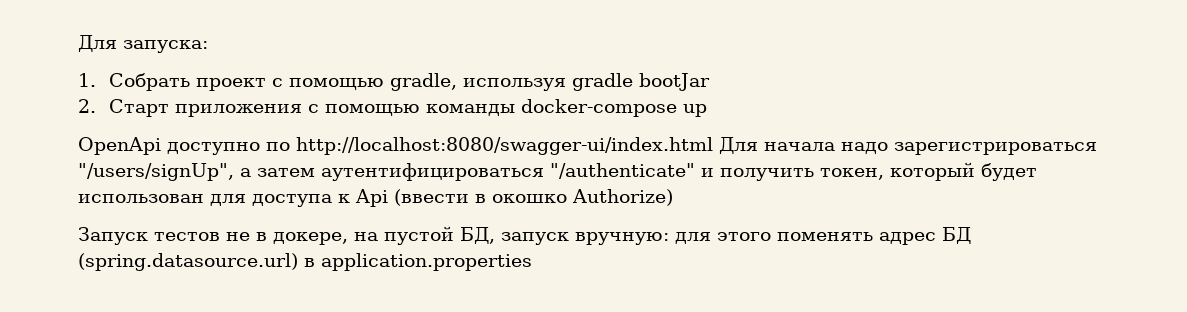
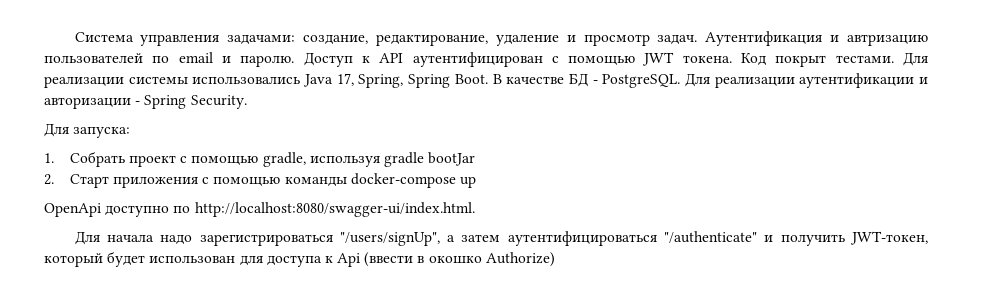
(78, 43) none -> [74,31,929,46] [44,52,928,67] [44,73,928,88] [44,95,247,109] Система управления задачами: создание, редактирование, удаление и просмотр задач. Аутентификация и автризацию пользователей по email и паролю. Доступ к API аутентифицирован с помощью JWT токена. Код покрыт тестами. Для реализации системы использовались Java 17, Spring, Spring Boot. В качестве БД - PostgreSQL. Для реализации аутентификации и авторизации - Spring Security. //
[296,137,713,155] http://localhost:8080/swagger-ui/index.html -> [194,202,475,217] http://localhost:8080/swagger-ui/index.html. //
[820,168,884,180] токен, -> [850,231,928,245] JWT-токен,
[78,226,971,245] [78,253,532,271] // Запуск тестов не в докере, на пустой БД, запуск вручную: для этого поменять адрес БД (spring.datasource.url) в application.properties -> (555, 259) none

